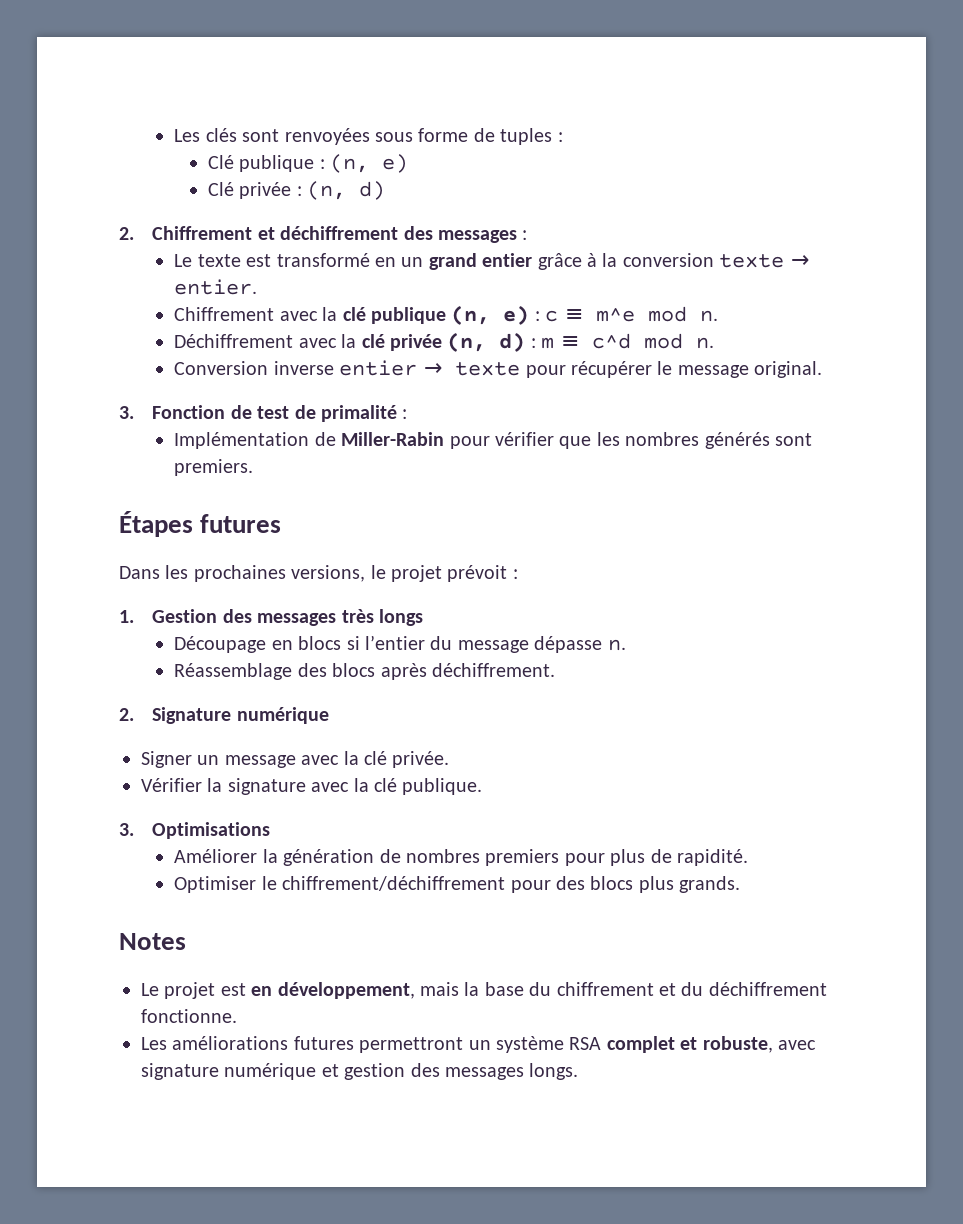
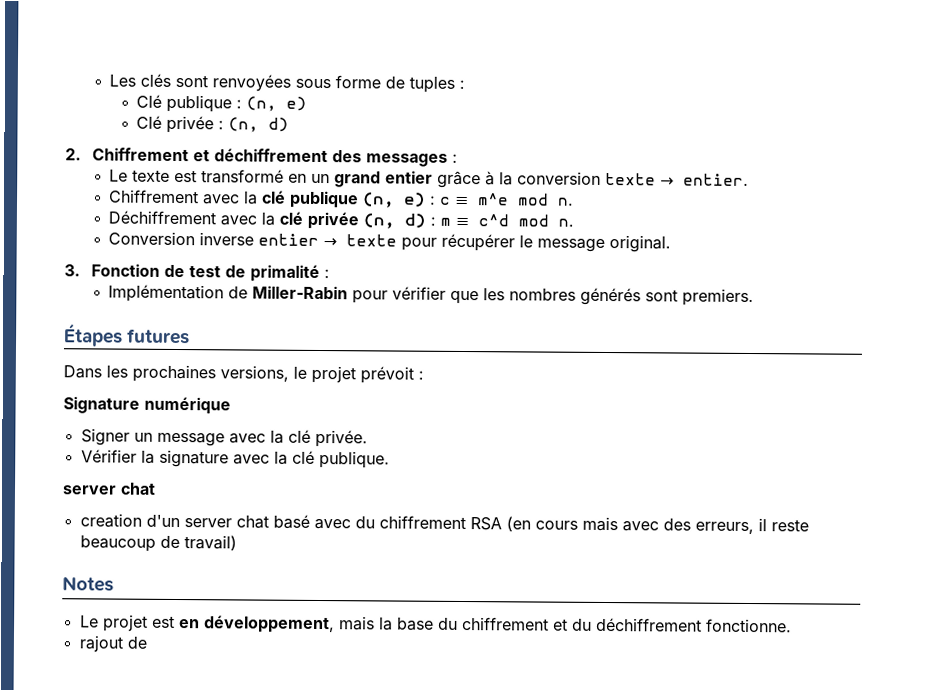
[119,609,423,626] [174,635,626,653] [174,663,555,680] [119,708,134,721] 1. Gestion des messages très longs // Découpage en blocs si l’entier du message dépasse n. // Réassemblage des blocs après déchiffrement. // 2. -> (424, 375) none
[119,822,271,839] [174,849,748,866] [174,876,741,893] 3. Optimisations // Améliorer la génération de nombres premiers pour plus de rapidité. // Optimiser le chiffrement/déchiffrement pour des blocs plus grands. -> [62,482,156,495] [79,513,809,535] [79,535,237,552] server chat // creation d'un server chat basé avec du chiffrement RSA (en cours mais avec des erreurs, il reste beaucoup de travail)
[141,1036,816,1053] [141,1063,579,1080] Les améliorations futures permettront un système RSA complet et robuste, avec signature numérique et gestion des messages longs. -> [78,635,147,653] rajout de

